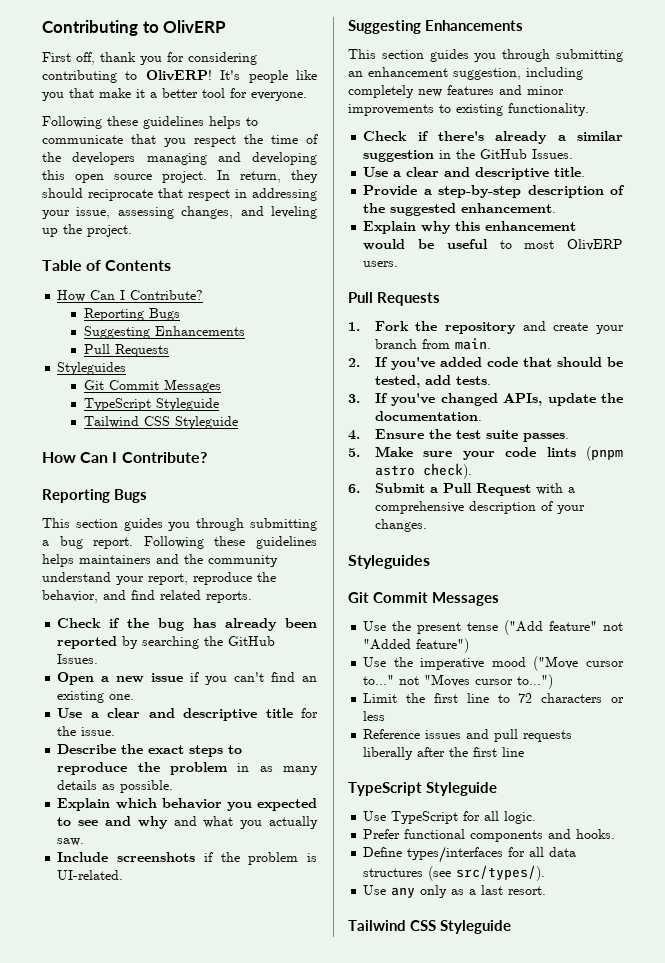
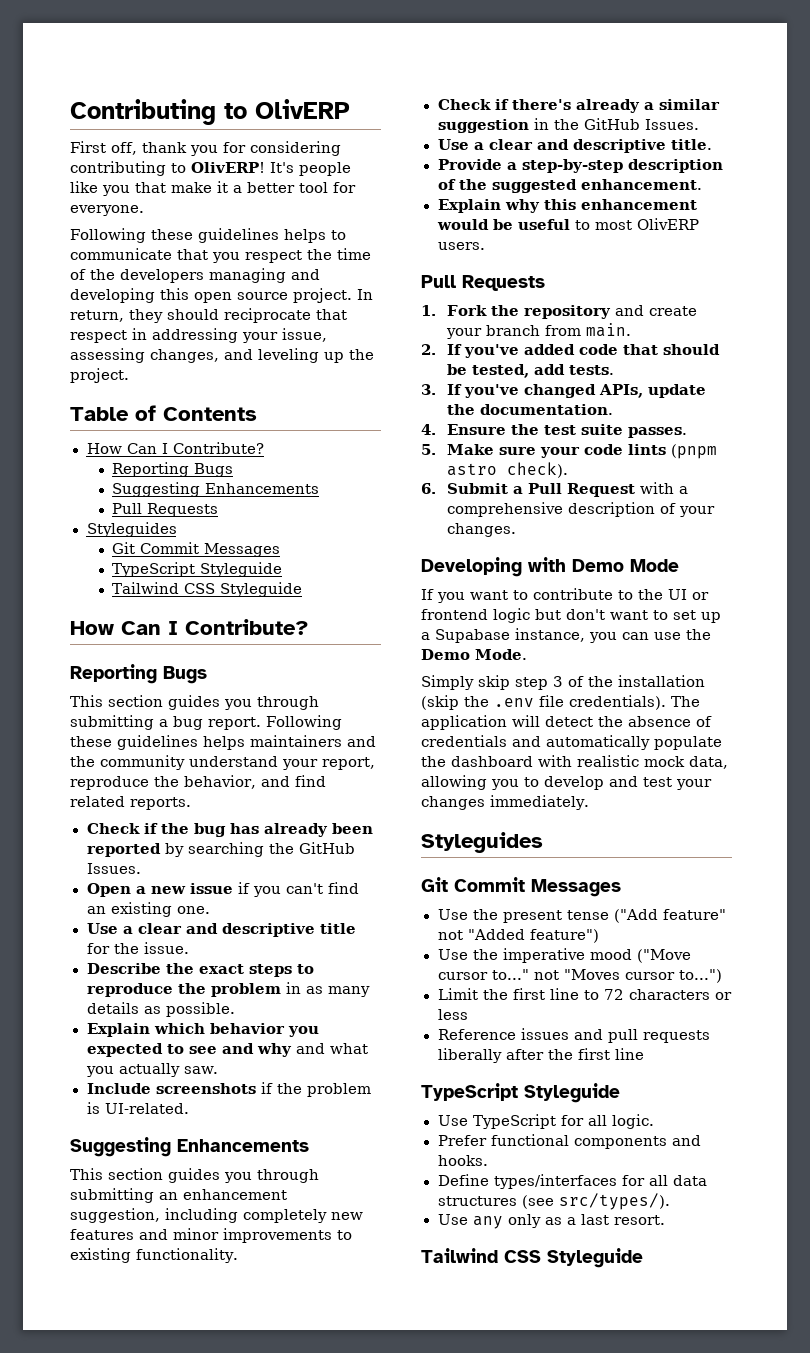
(427, 525) none -> [421,557,679,577] [421,588,709,603] [421,608,721,623] [421,628,711,643] [421,649,527,660] [421,675,705,690] [421,695,700,710] [421,715,712,730] [421,735,722,750] [421,755,728,769] [421,775,712,790] [421,795,589,810] // Developing with Demo Mode // If you want to contribute to the UI or frontend logic but don't want to set up a Supabase instance, you can use the Demo Mode. // Simply skip step 3 of the installation (skip the .env file credentials). The application will detect the absence of credentials and automatically populate the dashboard with realistic mock data, allowing you to develop and test your changes immediately.

